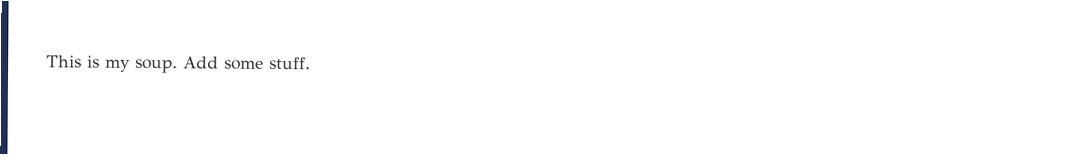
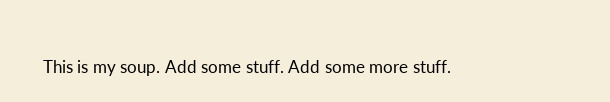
(311, 63) none -> [288,60,451,73] Add some more stuff.

